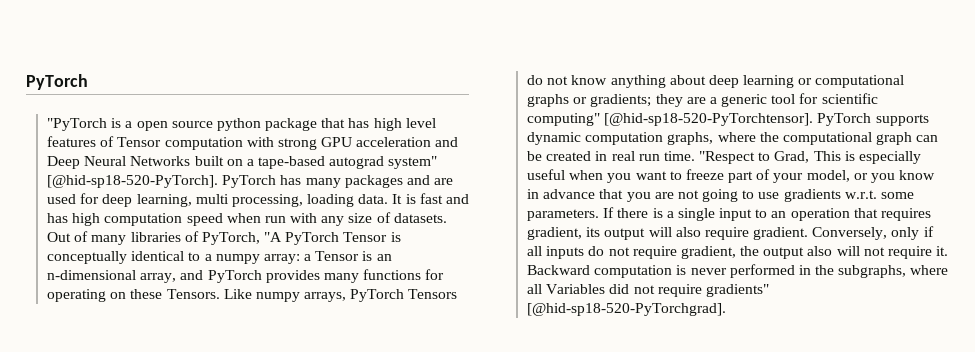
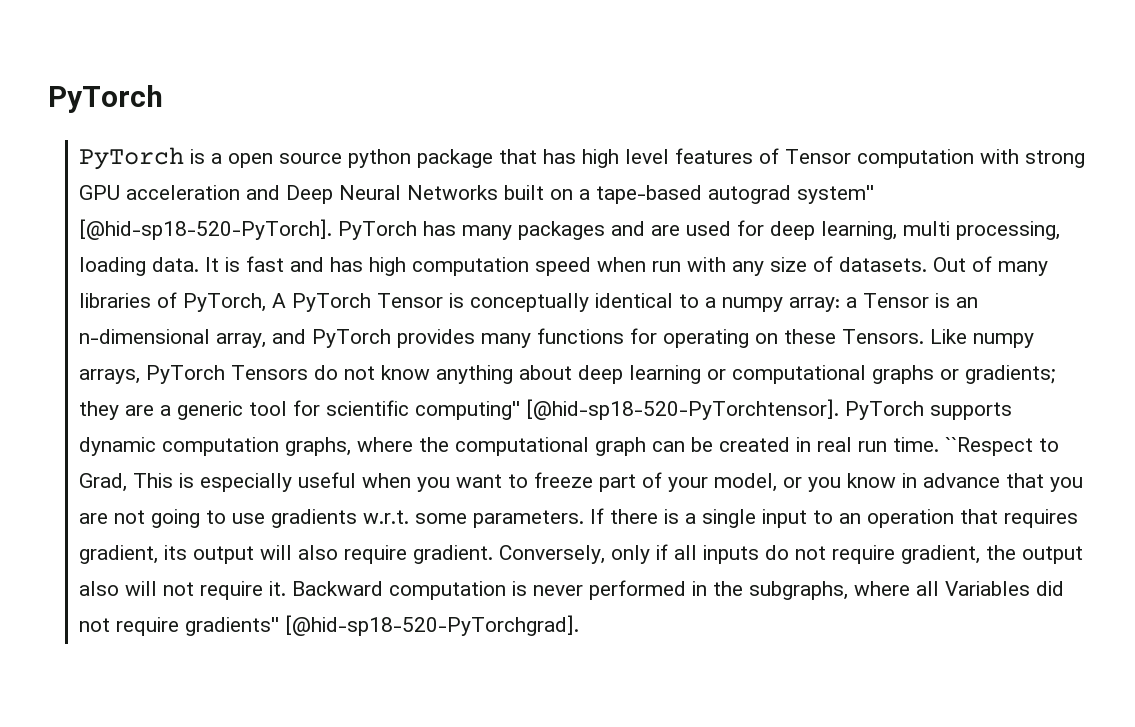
[46,118,107,131] "PyTorch -> [79,147,185,170] PyTorch
[388,156,438,169] system" -> [797,185,875,204] system''
[264,232,283,242] "A -> [272,293,287,308] A
[526,113,600,126] computing" -> [415,401,521,420] computing''
[699,151,756,164] "Respect -> [945,437,1034,456] ``Respect
[705,284,769,297] gradients" -> [185,617,280,636] gradients''

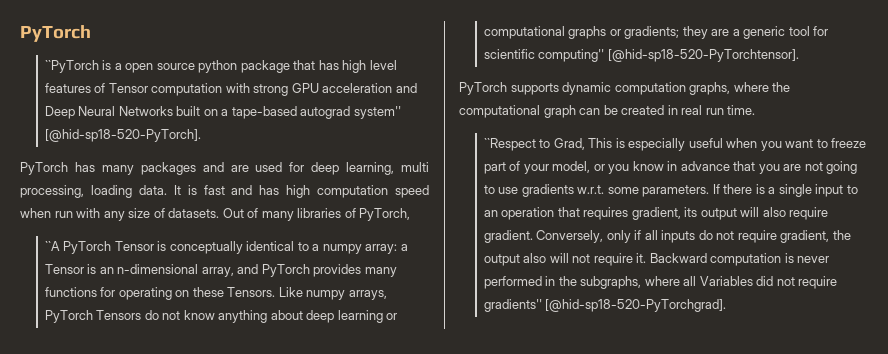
[79,147,185,170] PyTorch -> [44,60,99,73] ``PyTorch
(333, 229) none -> (201, 135) //
[272,293,287,308] A -> [44,241,60,251] // ``A
(840, 409) none -> (799, 55) //
(940, 444) none -> (756, 110) //

